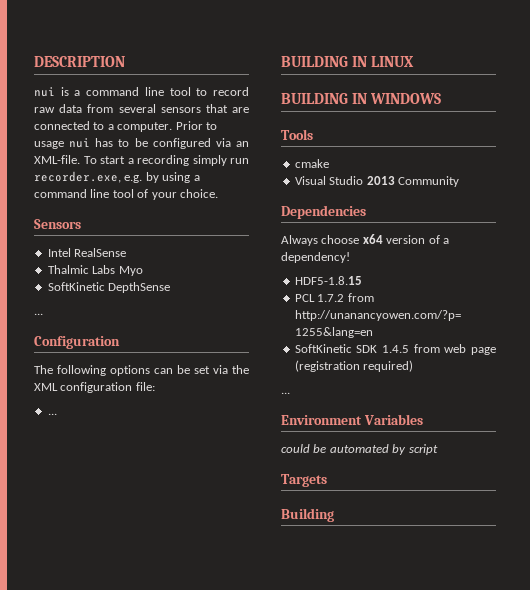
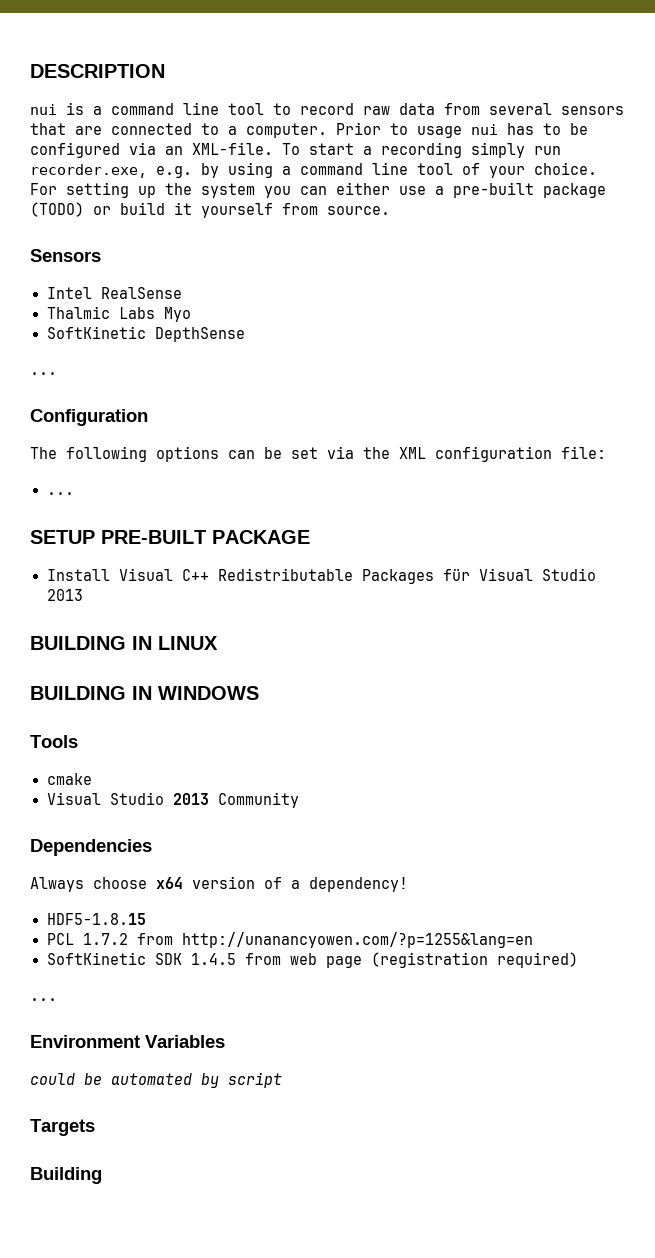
(218, 193) none -> [30,182,606,198] [30,202,390,218] For setting up the system you can either use a pre-built package (TODO) or build it yourself from source.
(57, 414) none -> [30,530,310,544] [46,568,596,584] [46,589,83,601] // SETUP PRE-BUILT PACKAGE // Install Visual C++ Redistributable Packages für Visual Studio 2013

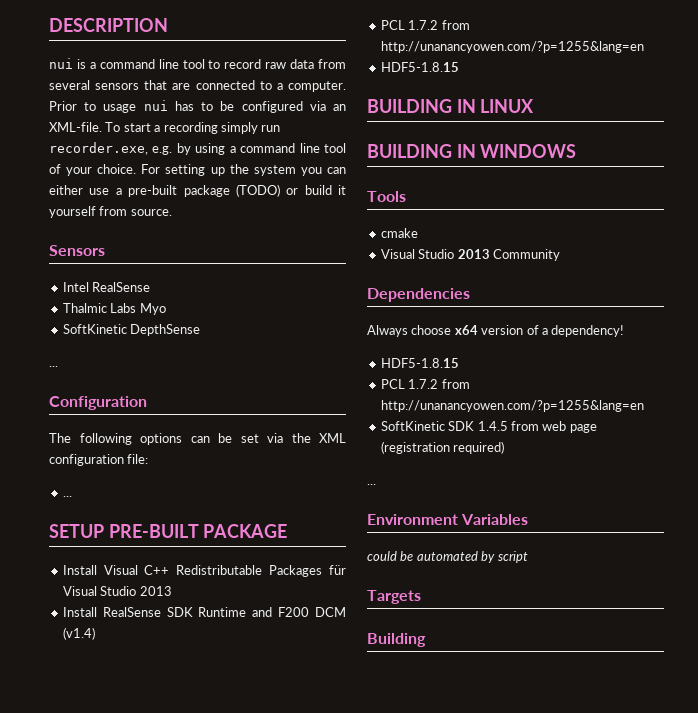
(83, 595) none -> [62,607,346,617] [62,627,95,640] [380,20,470,30] [380,41,644,53] [380,62,459,72] // Install RealSense SDK Runtime and F200 DCM (v1.4) // PCL 1.7.2 from http://unanancyowen.com/?p=1255&lang=en // HDF5-1.8.15

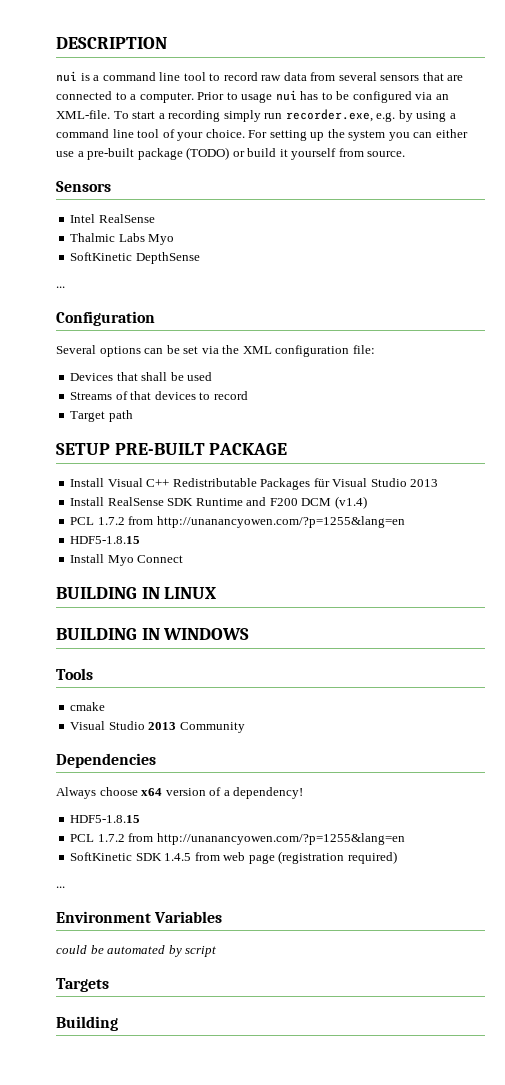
[49,433,132,445] The following -> [56,345,96,354] Several
[62,496,72,497] ... -> [70,372,213,381] [70,391,248,400] [70,410,133,422] Devices that shall be used // Streams of that devices to record // Target path
(459, 67) none -> [70,554,184,566] // Install Myo Connect

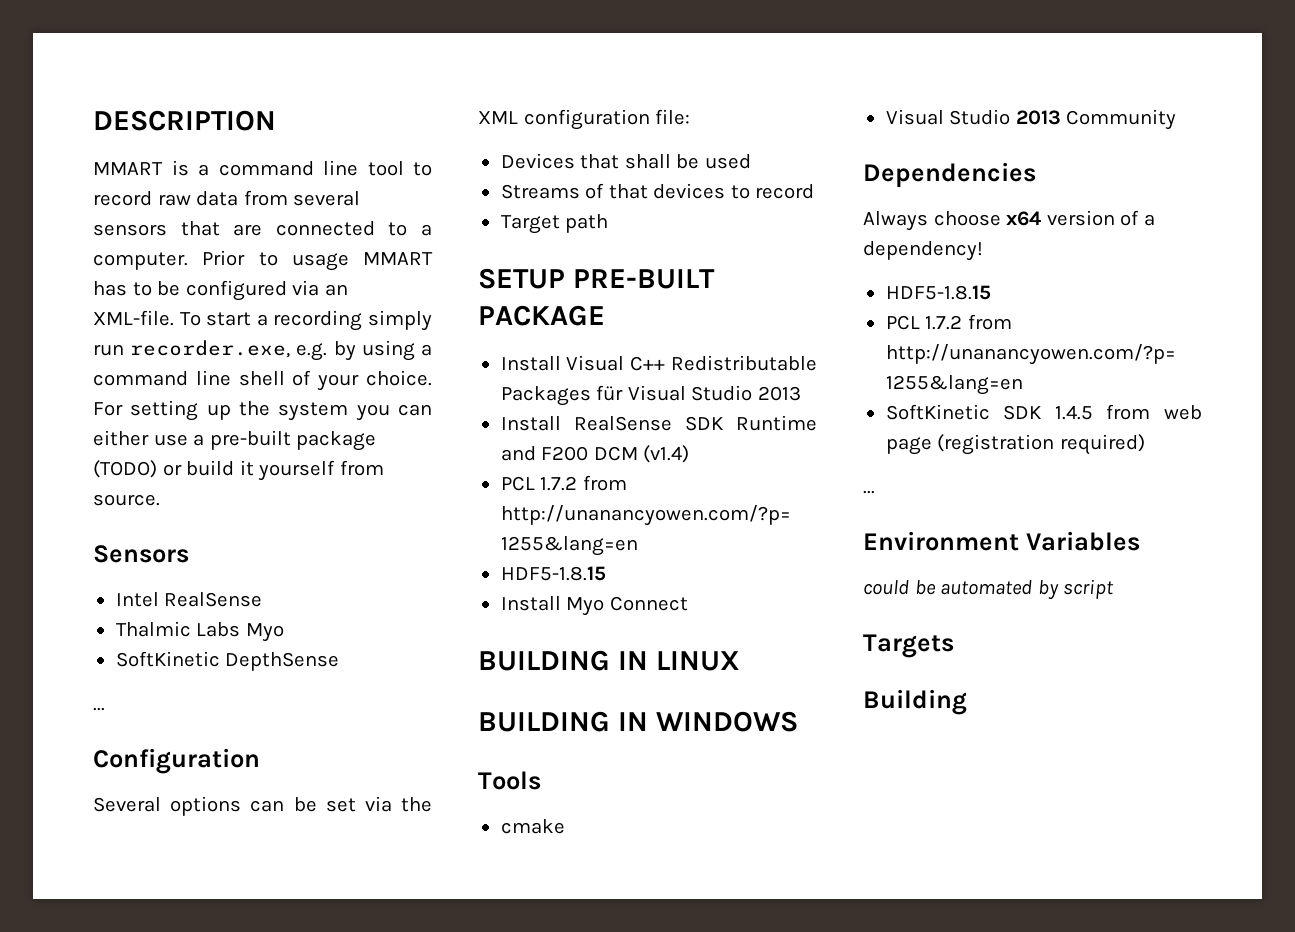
[56,71,77,82] nui -> [93,162,163,175] MMART
[275,90,297,101] nui -> [363,252,433,265] MMART
[137,129,160,138] tool -> [238,371,285,386] shell

